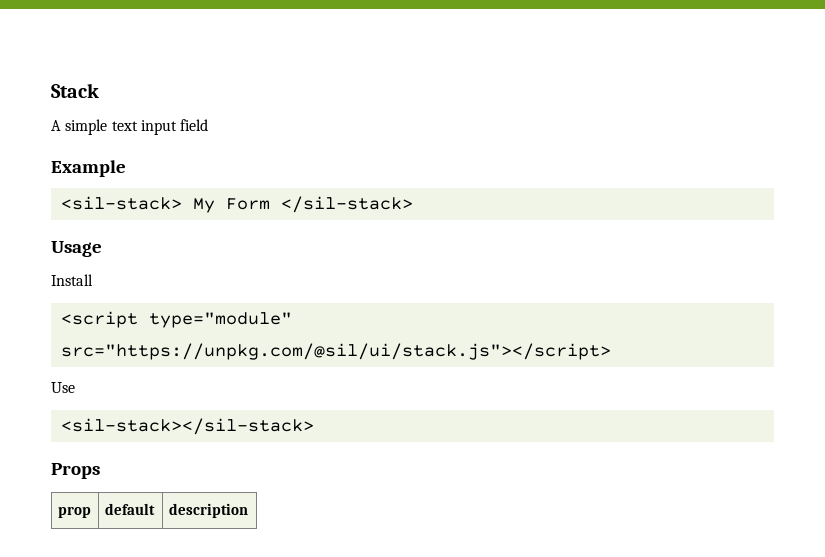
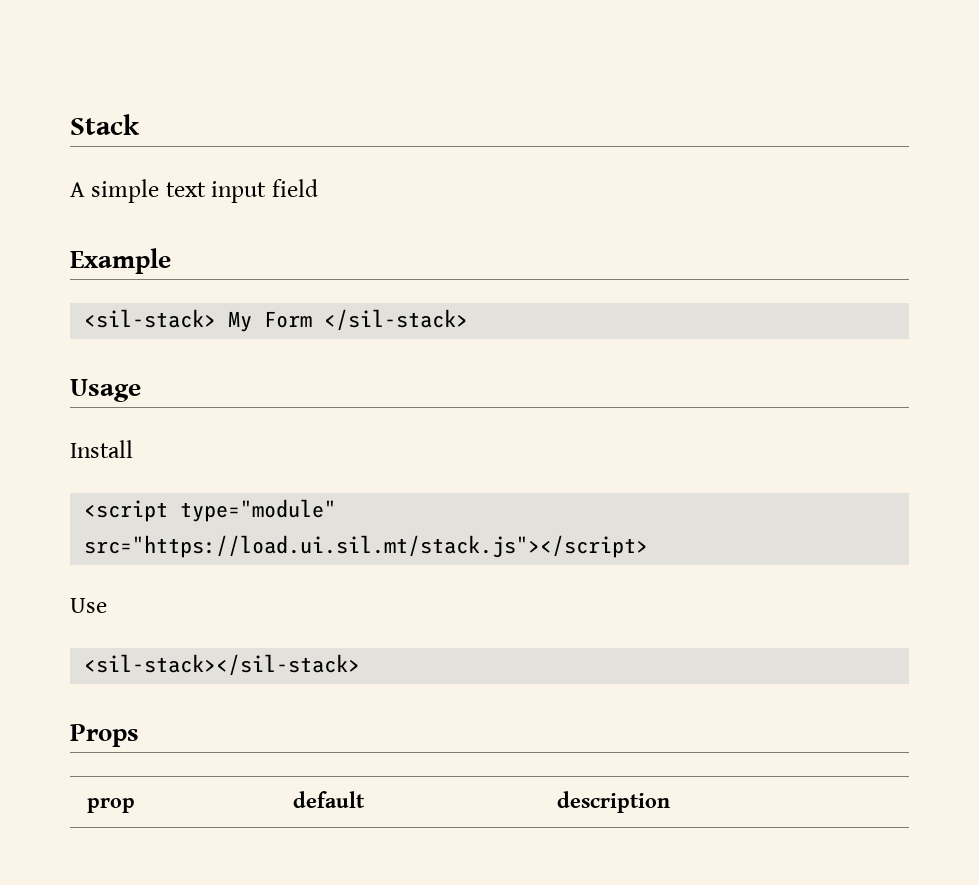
[60,343,611,360] src="https://unpkg.com/@sil/ui/stack.js"></script> -> [84,535,649,558] src="https://load.ui.sil.mt/stack.js"></script>

